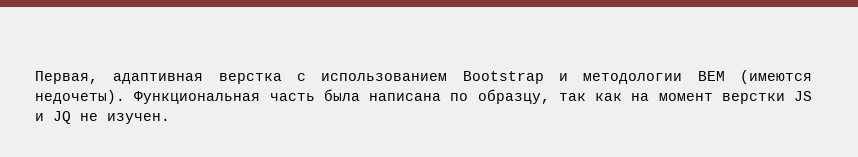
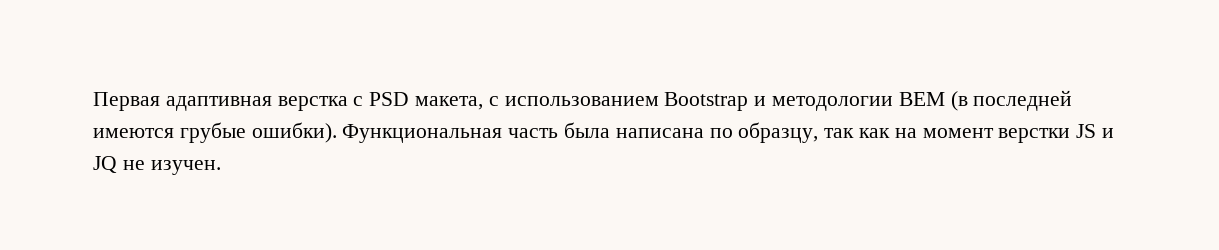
[35,71,98,84] Первая, -> [93,92,160,111] Первая
(306, 77) none -> [369,92,499,110] PSD макета, с
[740,70,813,84] [35,90,125,104] (имеются недочеты). -> [950,90,1073,111] [93,122,337,143] (в последней имеются грубые ошибки).

